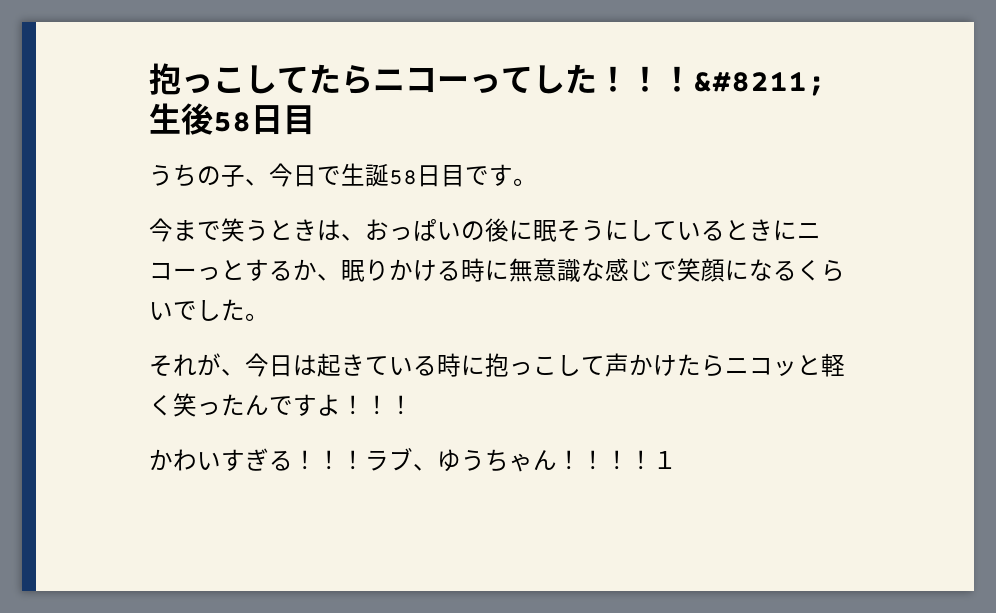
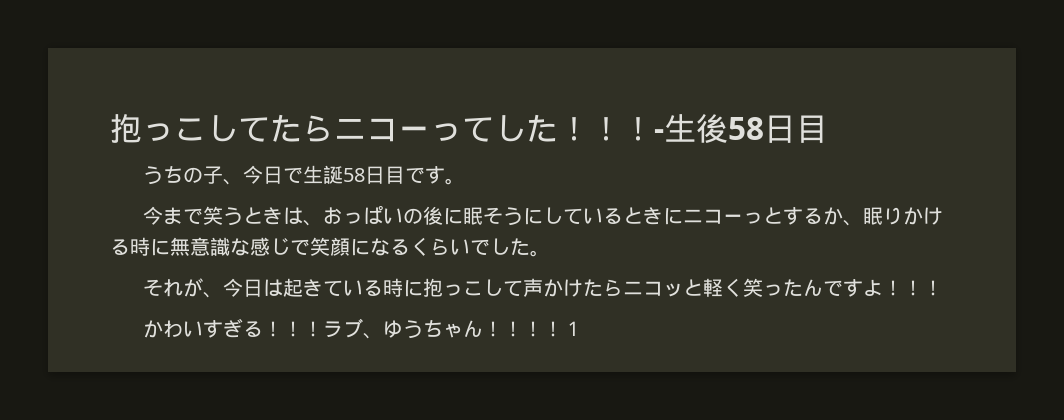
[693,71,826,96] &#8211; -> [654,129,664,140] -

